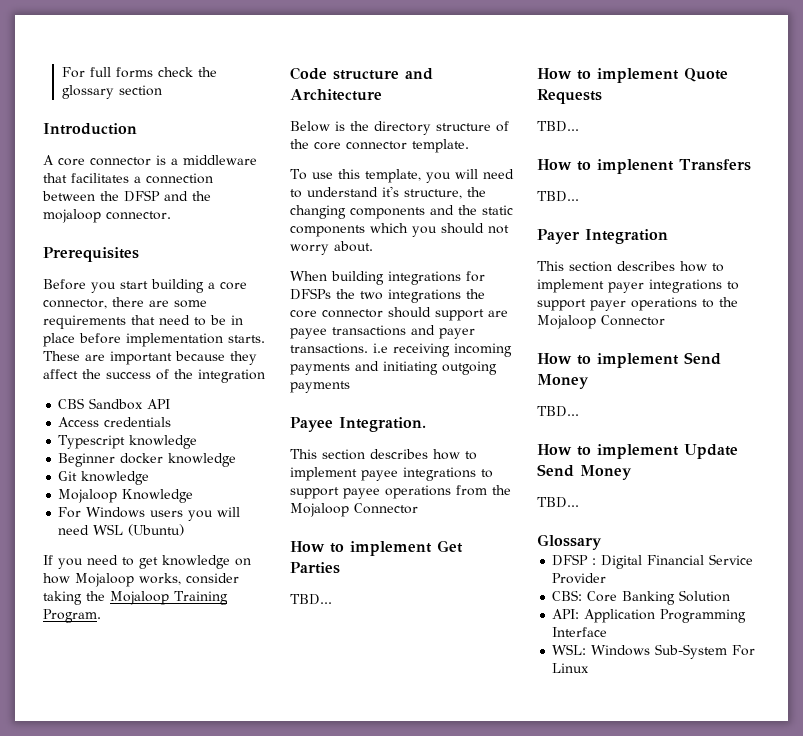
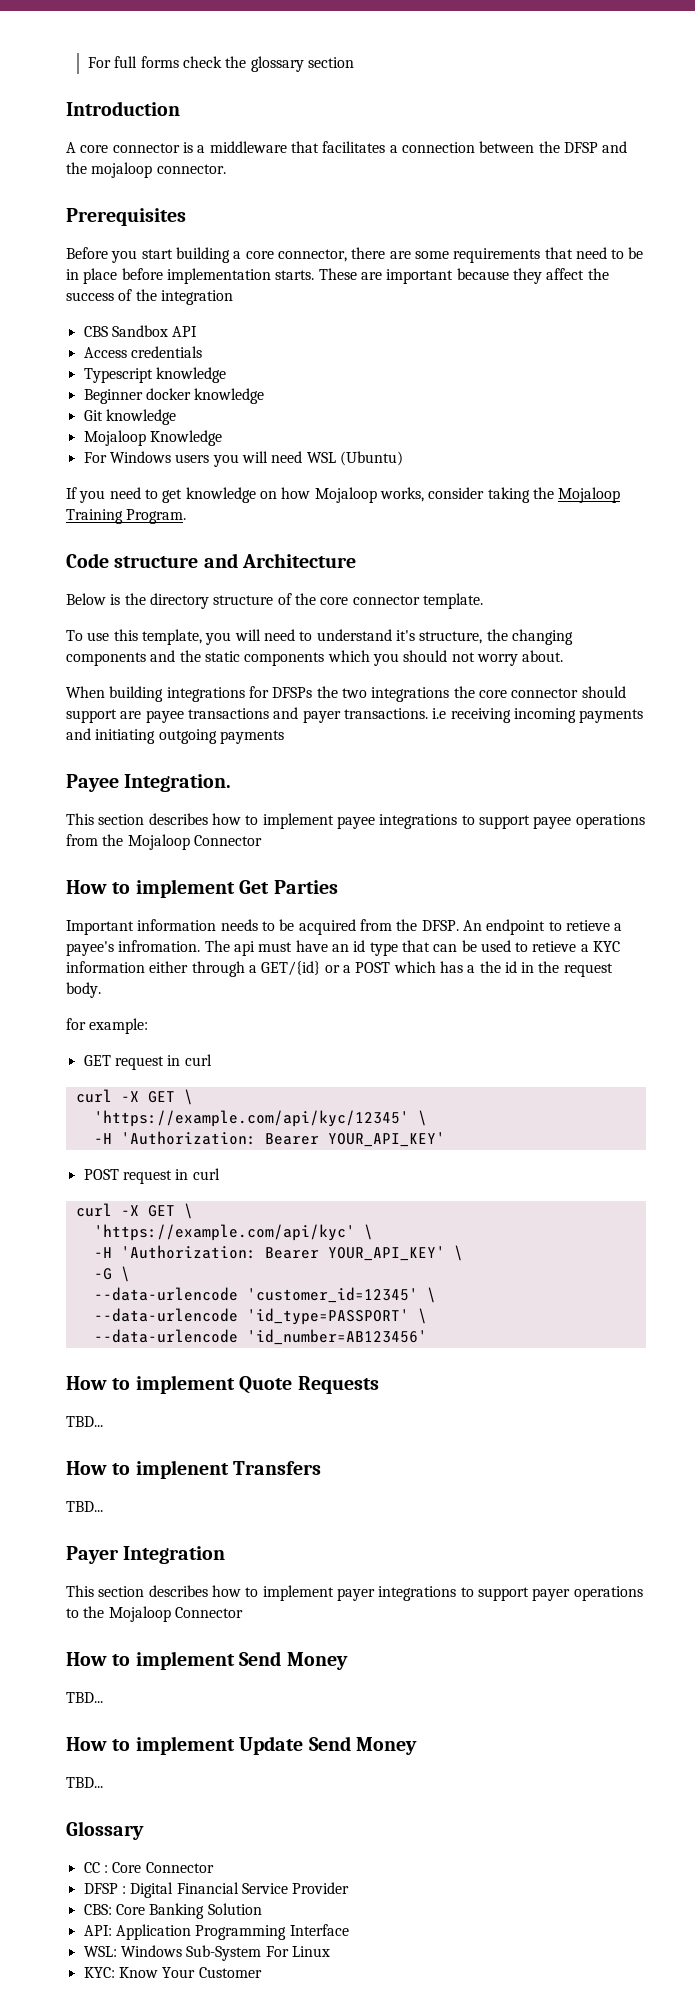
[290,594,332,605] TBD... -> [66,919,623,935] [66,940,621,956] [66,961,613,977] [66,982,101,998] [66,1018,149,1034] [83,1054,212,1070] [75,1089,193,1105] [93,1110,427,1127] [93,1131,445,1147] [83,1168,220,1184] [75,1203,193,1219] [93,1224,373,1241] [93,1245,463,1261] [93,1266,130,1282] [93,1287,436,1303] [93,1308,427,1325] [93,1329,427,1345] Important information needs to be acquired from the DFSP. An endpoint to retieve a payee's infromation. The api must have an id type that can be used to retieve a KYC information either through a GET/{id} or a POST which has a the id in the request body. // for example: // GET request in curl // curl -X GET \ // 'https://example.com/api/kyc/12345' \ // -H 'Authorization: Bearer YOUR_API_KEY' // POST request in curl // curl -X GET \ // 'https://example.com/api/kyc' \ // -H 'Authorization: Bearer YOUR_API_KEY' \ // -G \ // --data-urlencode 'customer_id=12345' \ // --data-urlencode 'id_type=PASSPORT' \ // --data-urlencode 'id_number=AB123456'
(602, 542) none -> [83,1862,214,1873] // CC : Core Connector
(590, 668) none -> [83,1967,262,1978] // KYC: Know Your Customer

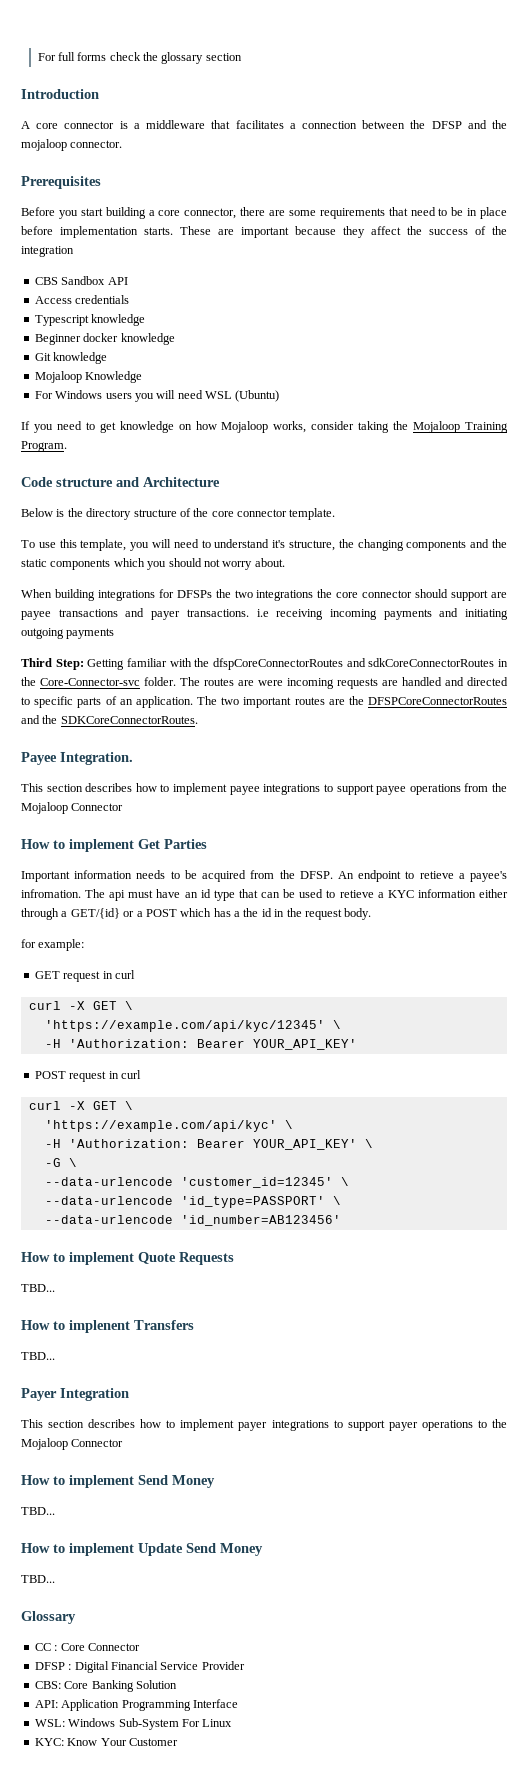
(284, 737) none -> [21,658,509,670] [21,677,508,689] [21,696,508,708] [21,715,198,724] // Third Step: Getting familiar with the dfspCoreConnectorRoutes and sdkCoreConnectorRoutes in the Core-Connector-svc folder. The routes are were incoming requests are handled and directed to specific parts of an application. The two important routes are the DFSPCoreConnectorRoutes and the SDKCoreConnectorRoutes.

